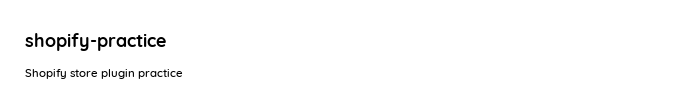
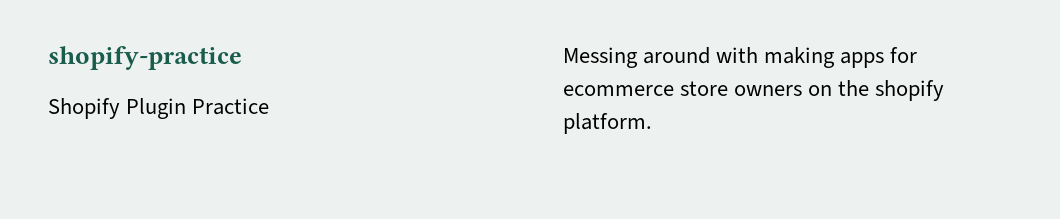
[70,69,184,79] store plugin practice -> [126,98,270,119] [563,47,918,68] [563,80,945,101] [563,113,652,134] Plugin Practice // Messing around with making apps for ecommerce store owners on the shopify platform.

